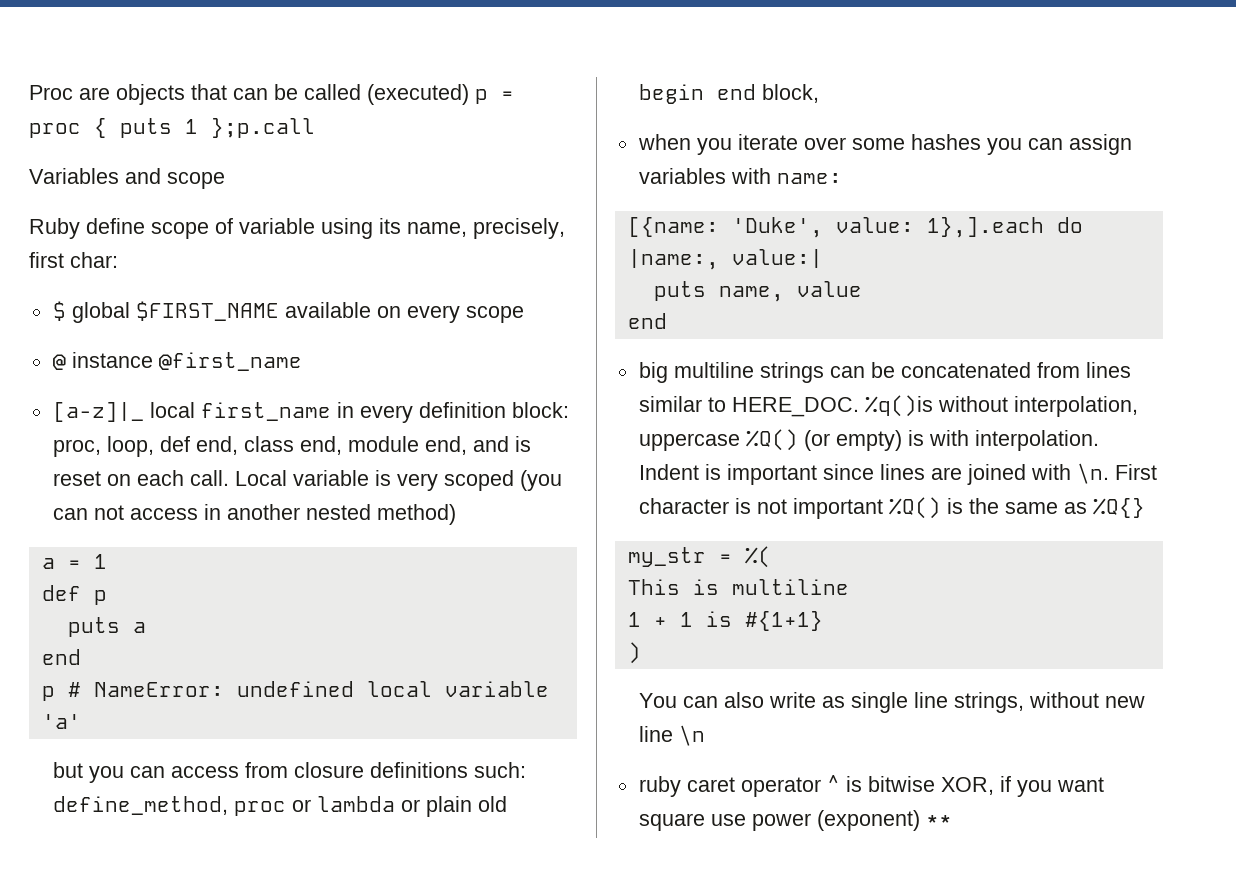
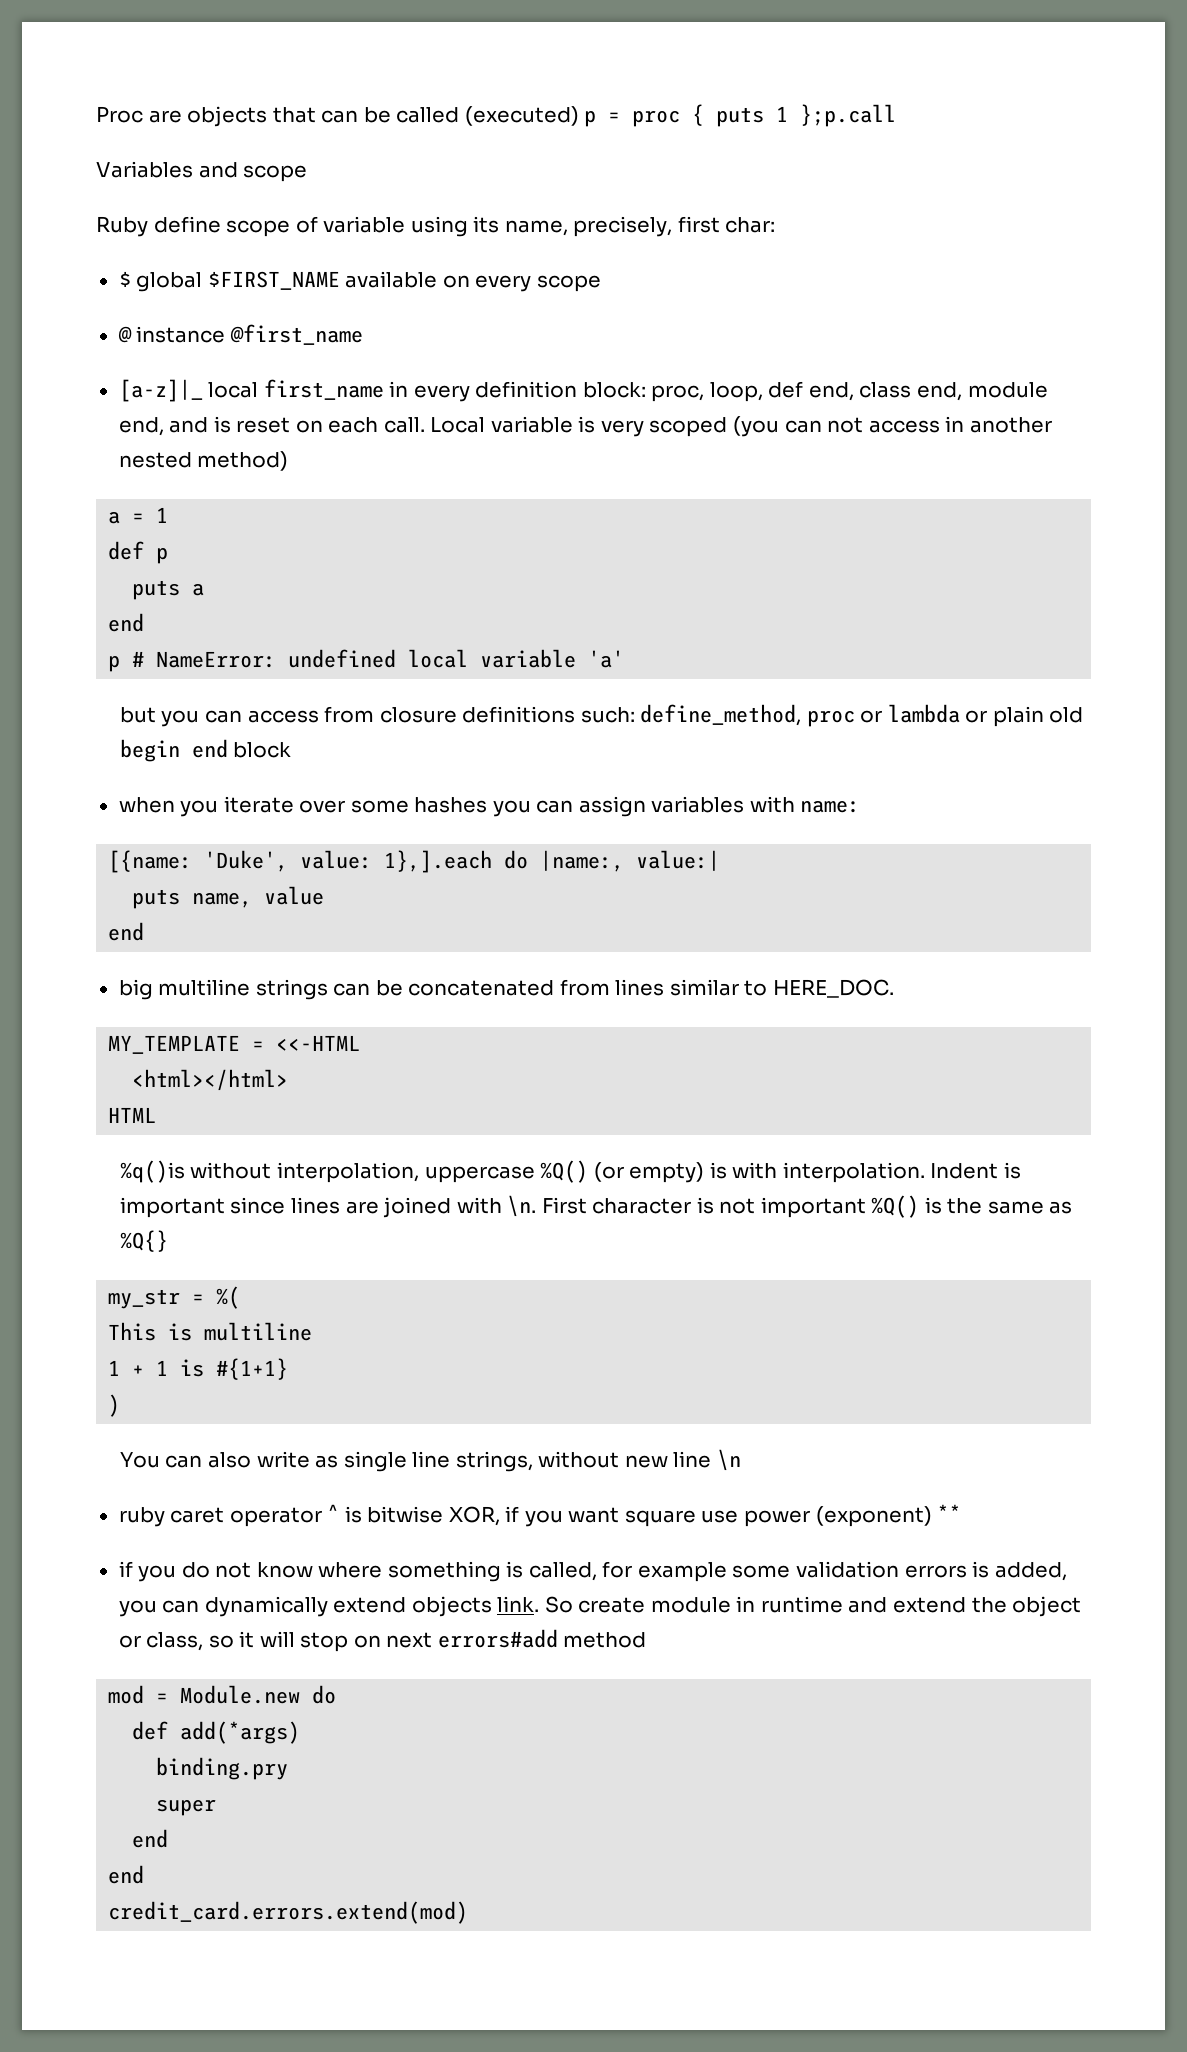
[761,84,819,103] block, -> [233,742,292,758] block
(859, 407) none -> [108,1035,361,1054] [132,1069,289,1091] [108,1107,157,1123] // MY_TEMPLATE = <<-HTML // <html></html> // HTML //
(952, 820) none -> [118,1561,1067,1582] [118,1596,1082,1617] [118,1629,647,1652] [108,1685,337,1704] [132,1721,301,1744] [156,1757,289,1780] [156,1799,217,1816] [132,1829,169,1848] [108,1865,145,1884] [108,1901,469,1924] // if you do not know where something is called, for example some validation errors is added, you can dynamically extend objects link. So create module in runtime and extend the object or class, so it will stop on next errors#add method // mod = Module.new do // def add(*args) // binding.pry // super // end // end // credit_card.errors.extend(mod)

